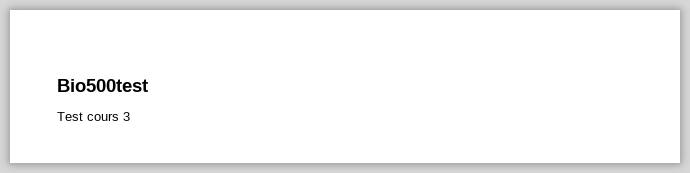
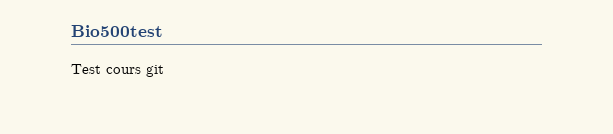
[123,112,130,121] 3 -> [146,65,164,77] git

